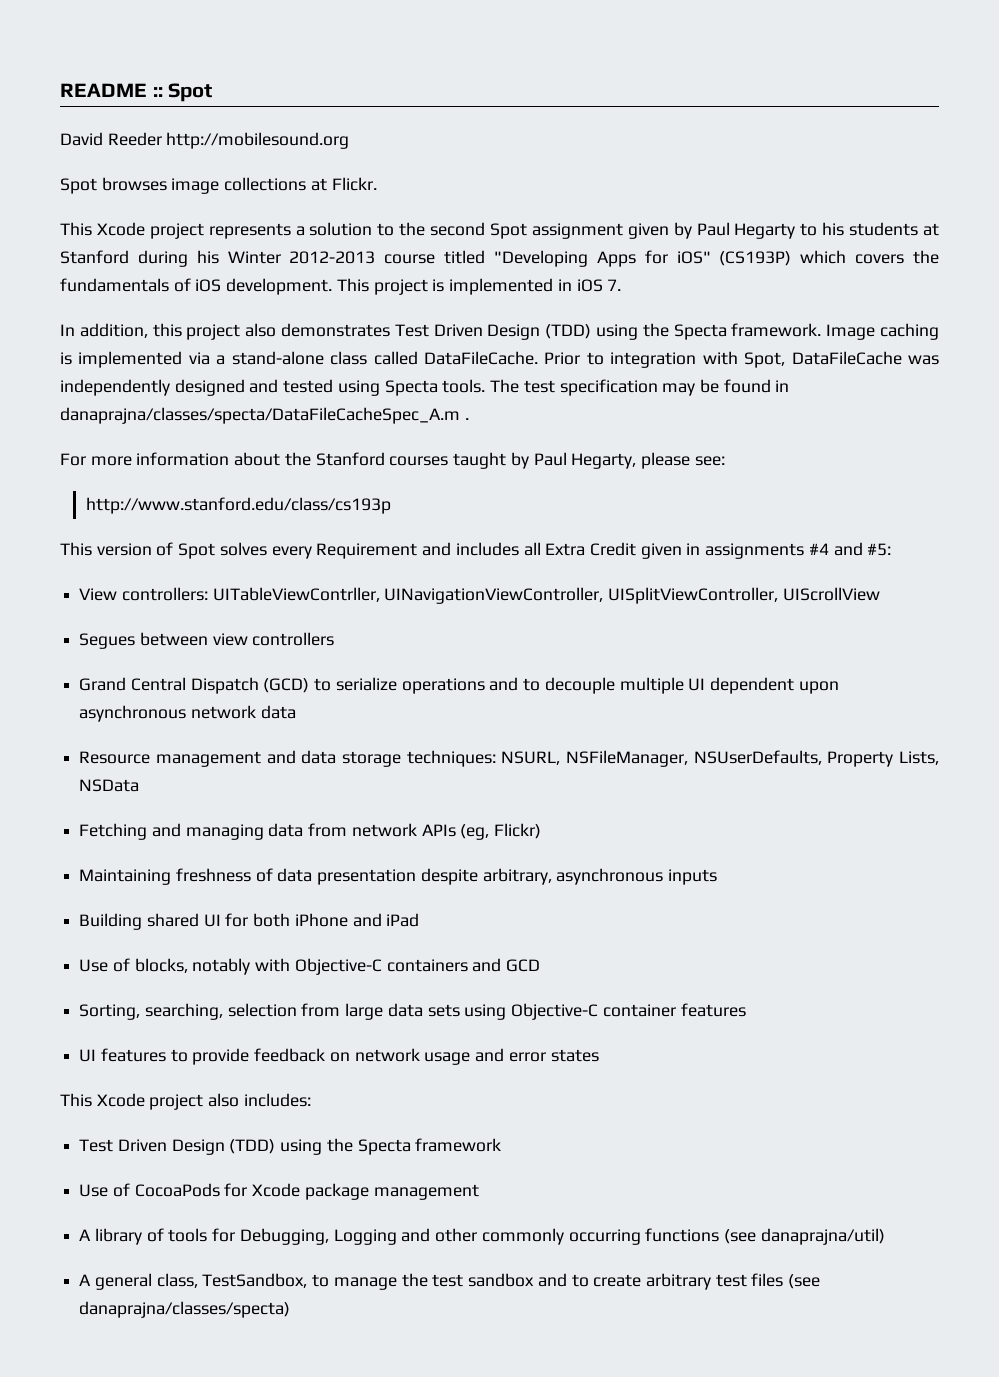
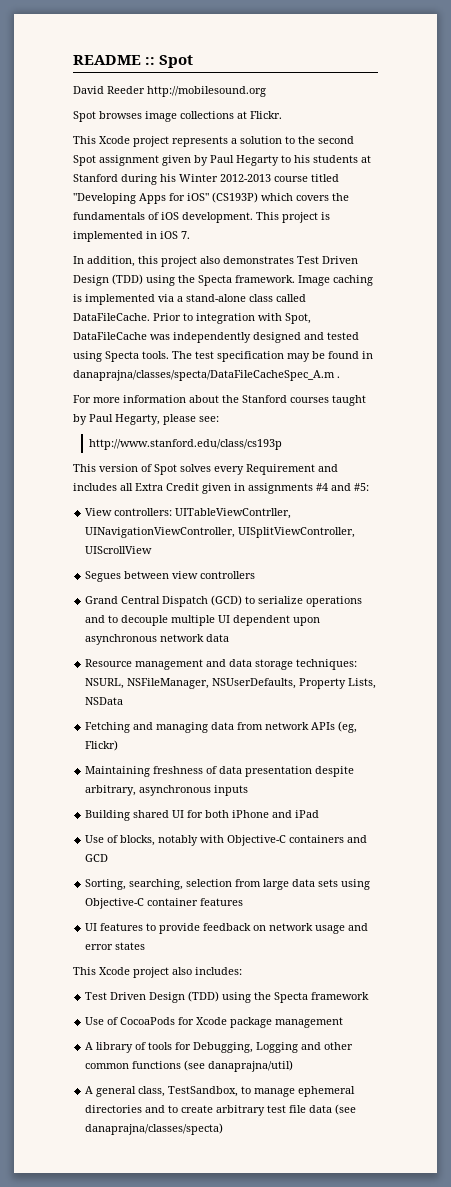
[481,1228,641,1245] commonly occurring -> [85,1063,130,1069] common
[401,1273,535,1287] the test sandbox -> [298,1086,356,1097] [85,1105,143,1113] ephemeral directories
[751,1273,784,1287] files -> [289,1105,333,1113] file data

